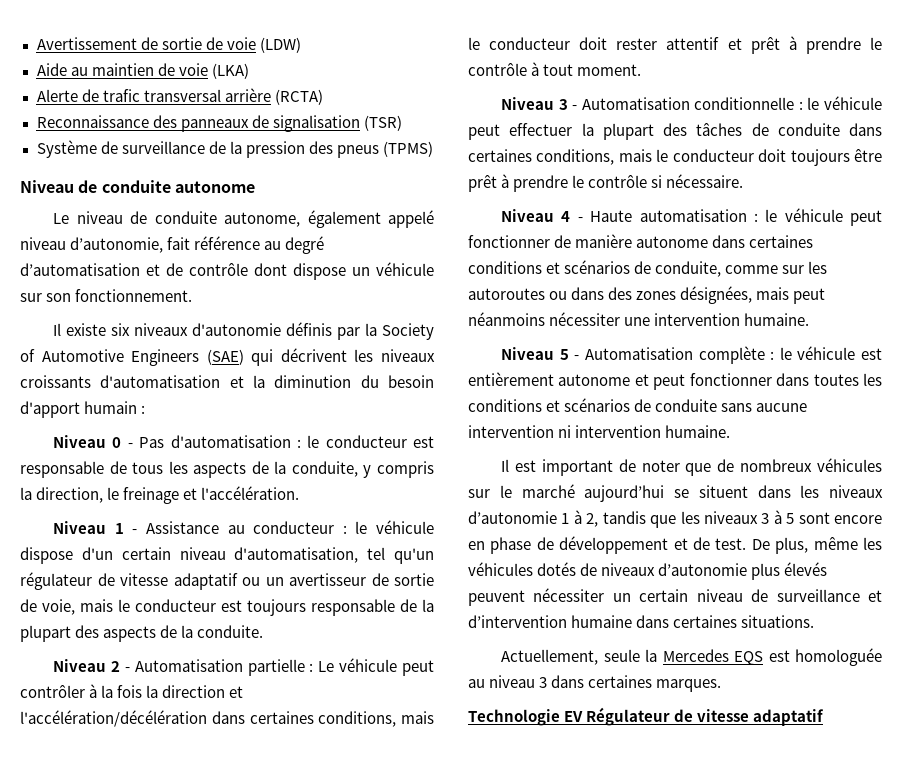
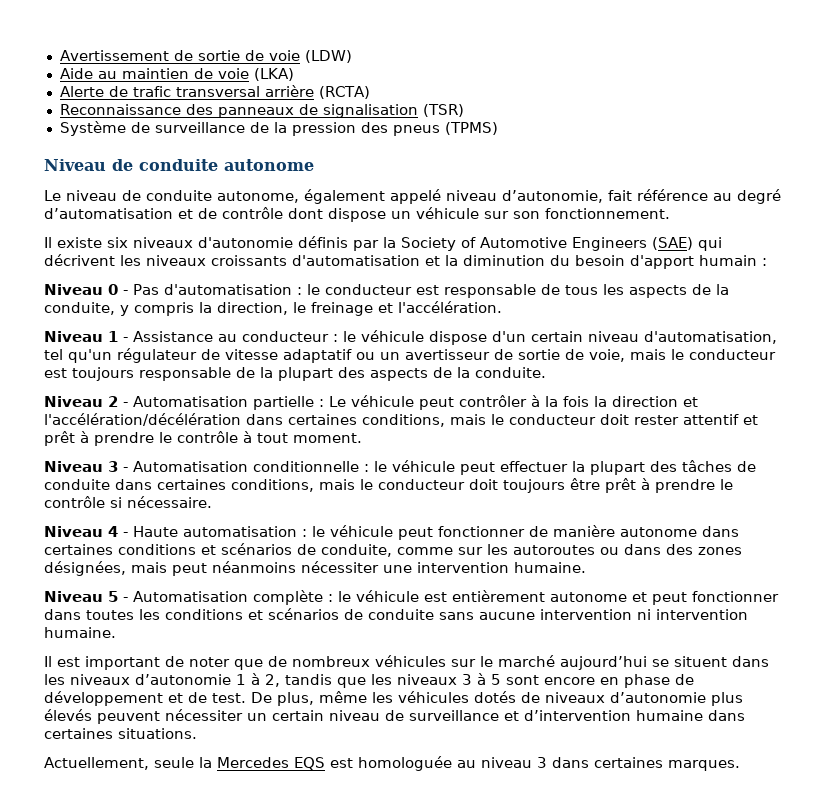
[468,707,825,726] // Technologie EV Régulateur de vitesse adaptatif -> (740, 765) none

